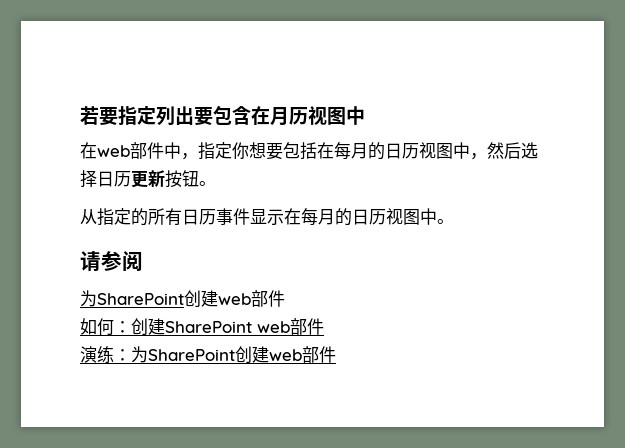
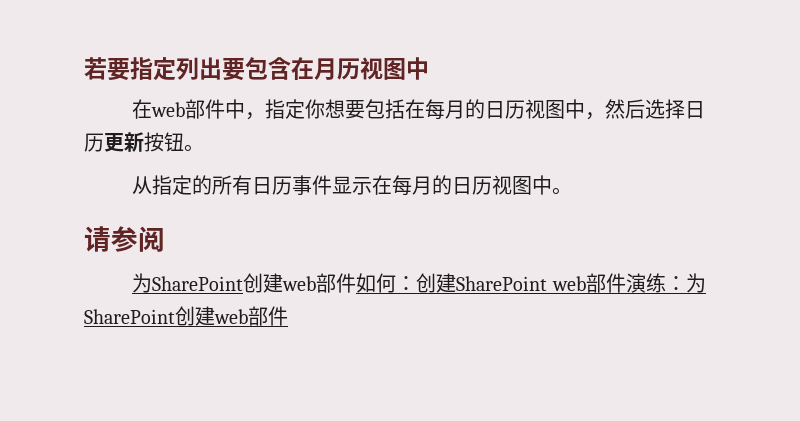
(285, 298) // -> (357, 283) none
(324, 326) // -> (626, 283) none

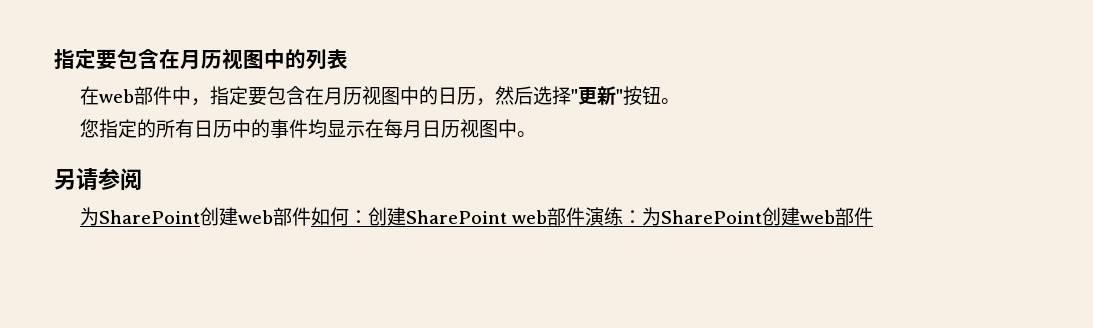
[84,57,429,81] 若要指定列出要包含在月历视图中 -> [54,49,348,70] 指定要包含在月历视图中的列表
[305,99,586,120] 你想要包括在每月的日历视图中 -> [247,86,476,106] 要包含在月历视图中的日历
[685,101,706,119] [84,132,144,152] 日历更新 -> [570,86,623,105] "更新"
[132,176,153,194] 从 -> [79,119,99,138] 您
[292,175,333,195] 事件 -> [231,119,327,138] 中的事件均
[432,175,453,195] 的 -> (422, 129) none
(573, 191) none -> [54,169,76,190] 另

